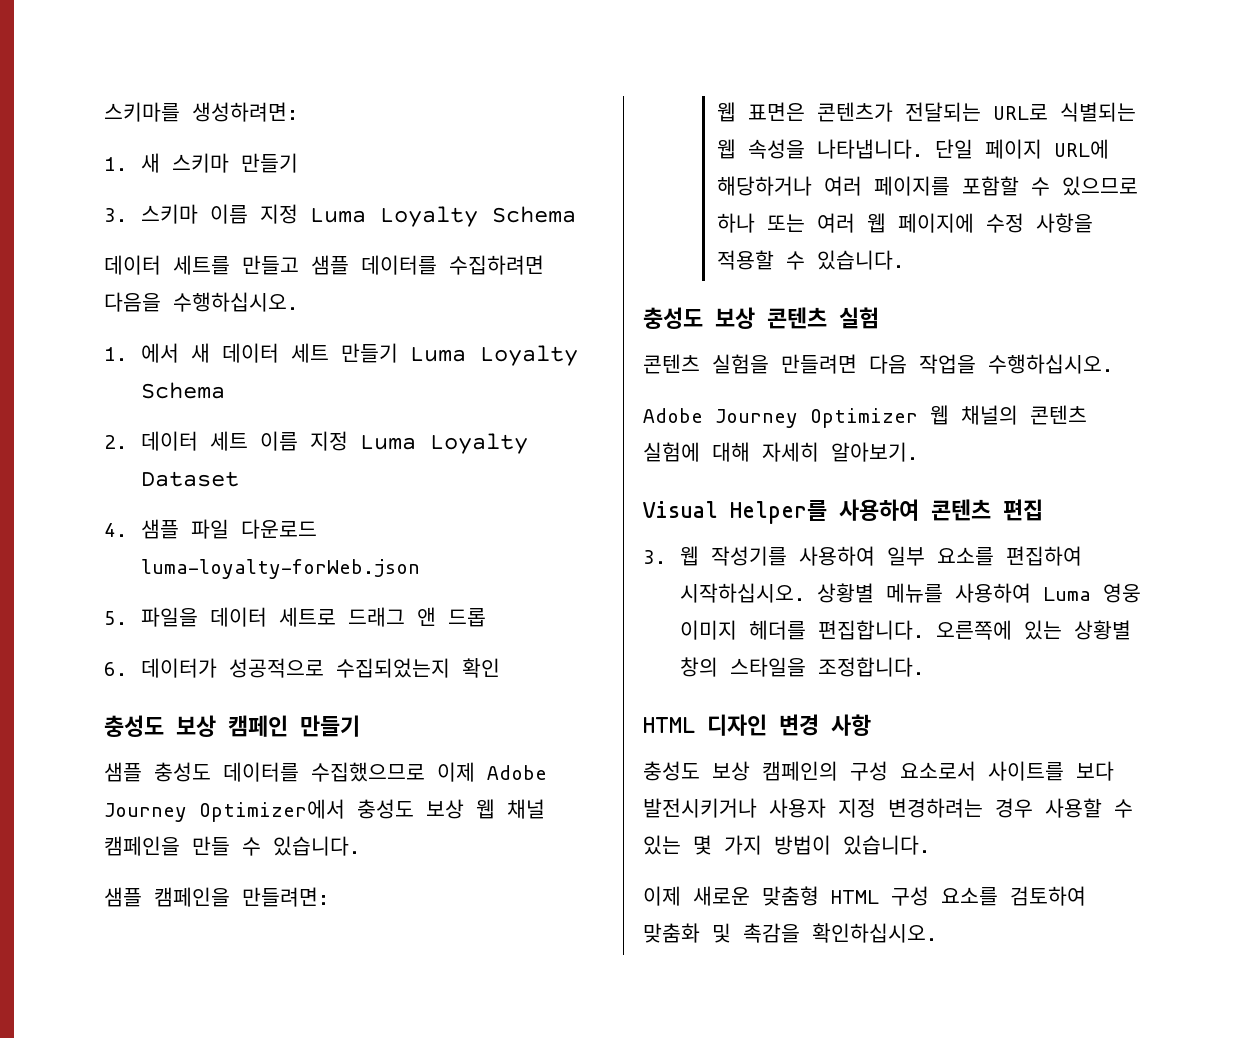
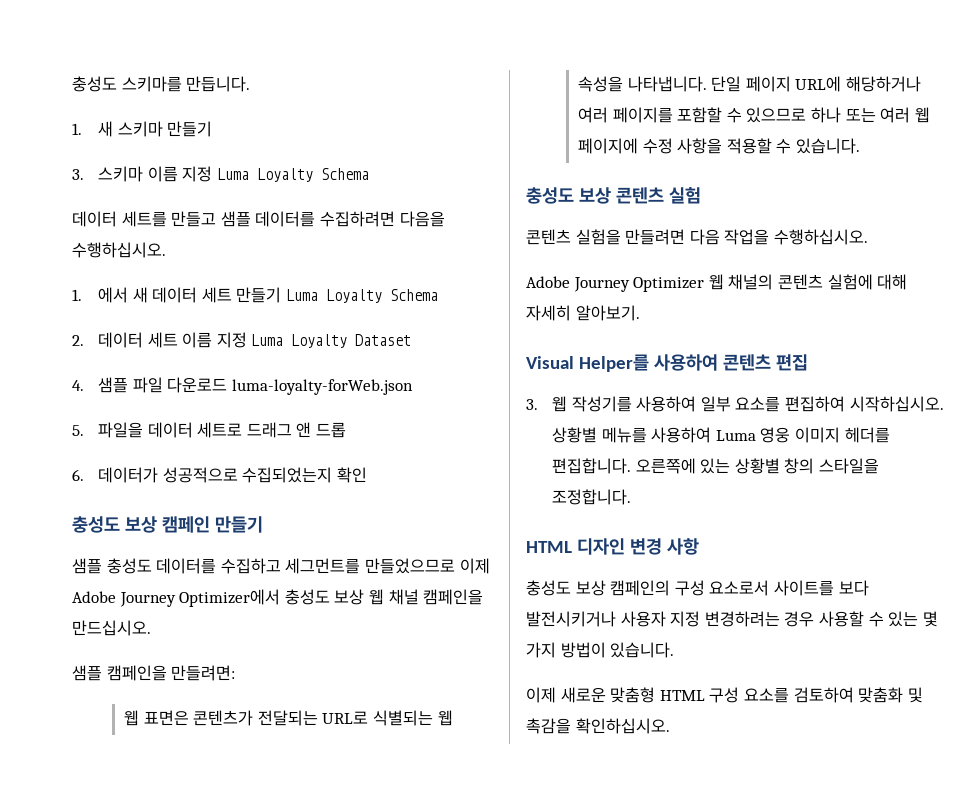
[104,102,298,122] 스키마를 생성하려면: -> [72,76,251,92] 충성도 스키마를 만듭니다.
[311,762,425,782] 수집했으므로 -> [220,558,455,574] 수집하고 세그먼트를 만들었으므로
[192,836,360,856] 만들 수 있습니다. -> [72,620,151,636] 만드십시오.

